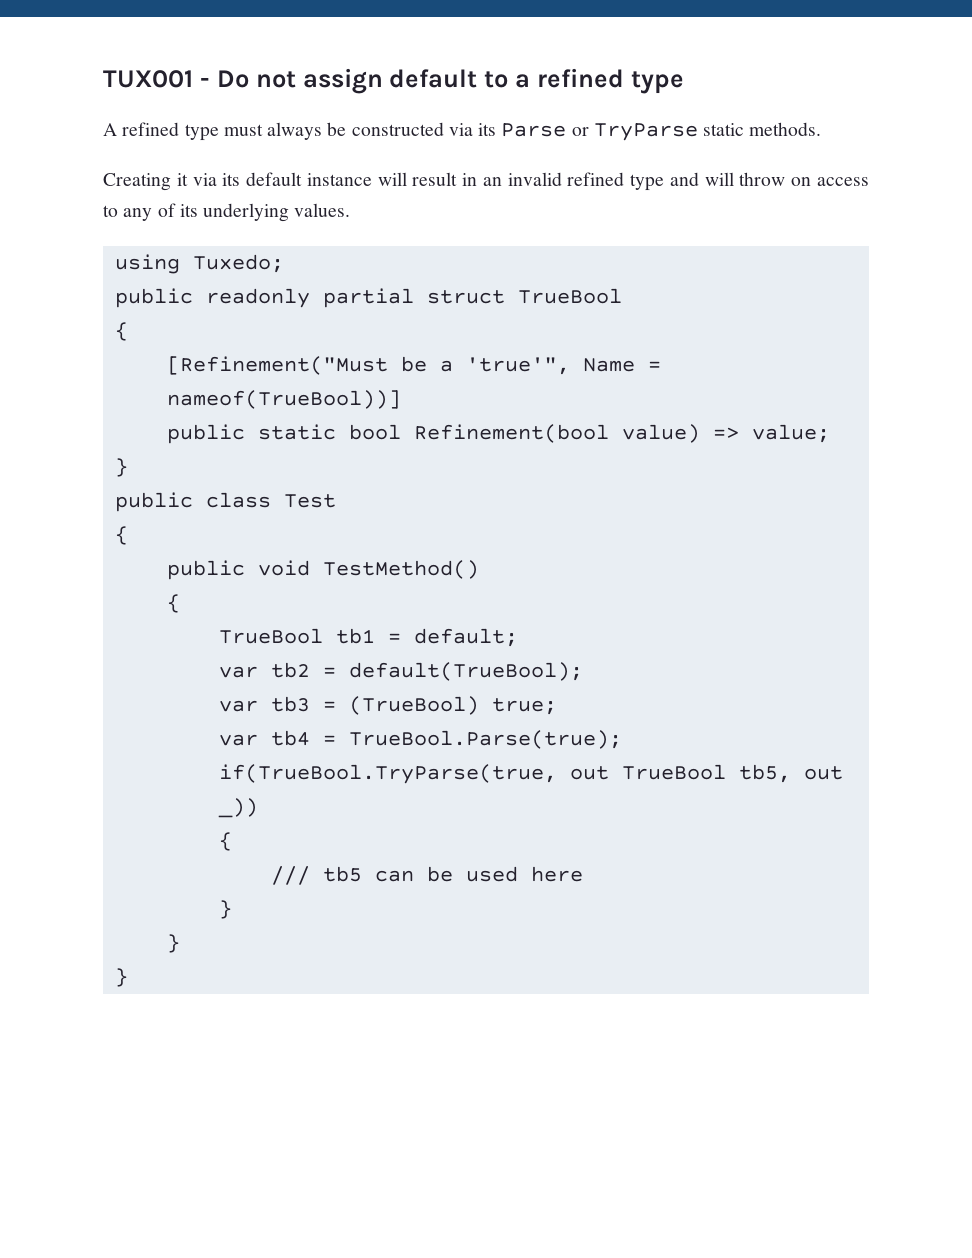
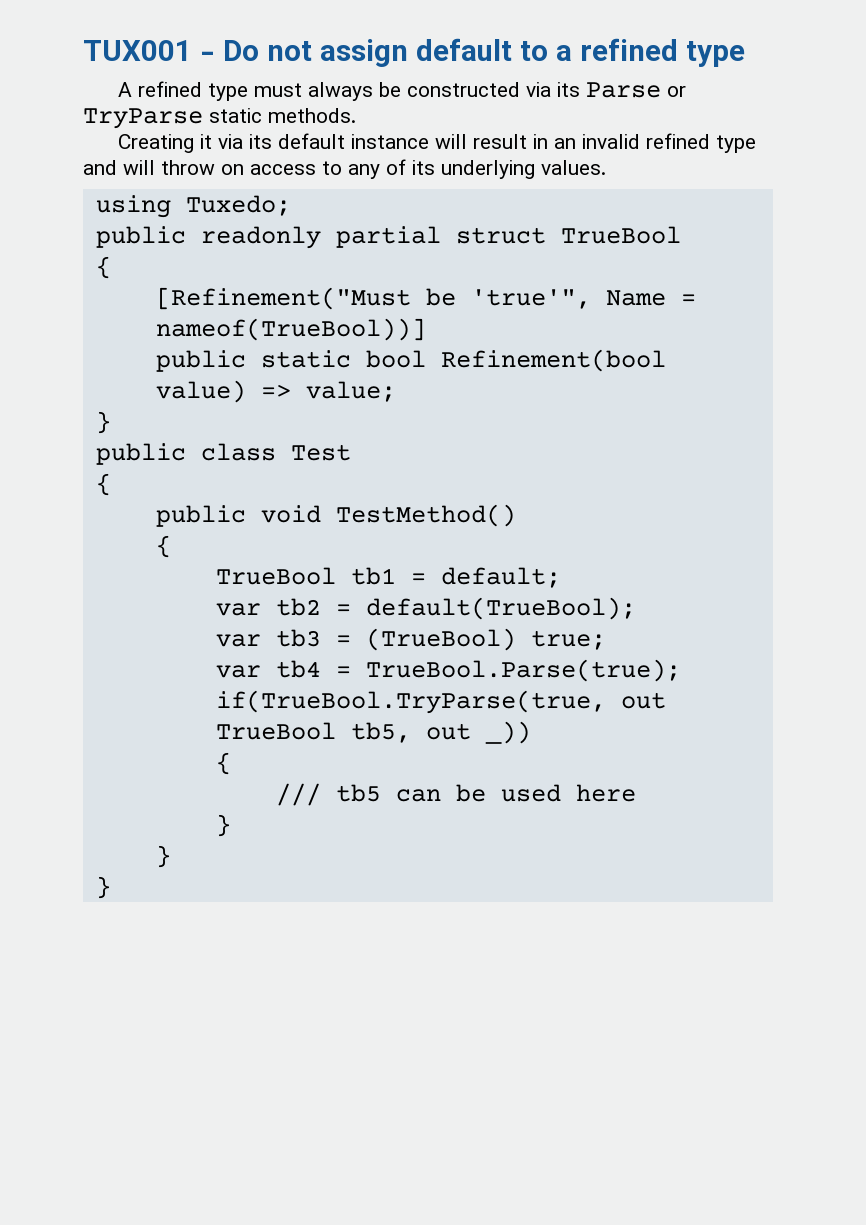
[439,360,453,372] a -> (456, 297) none

